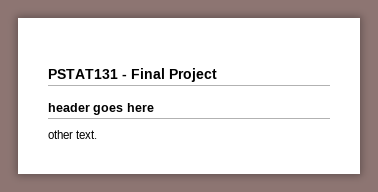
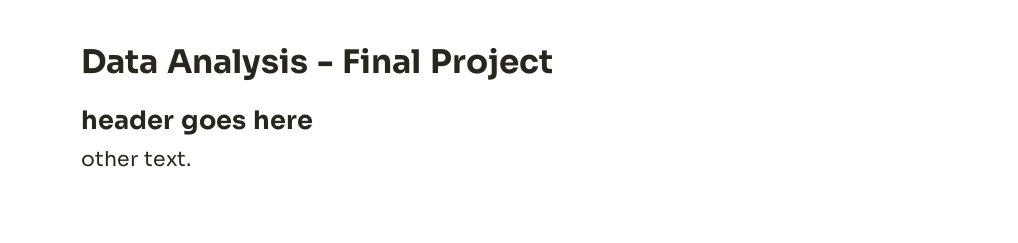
[48,69,118,79] PSTAT131 -> [81,48,308,81] Data Analysis

